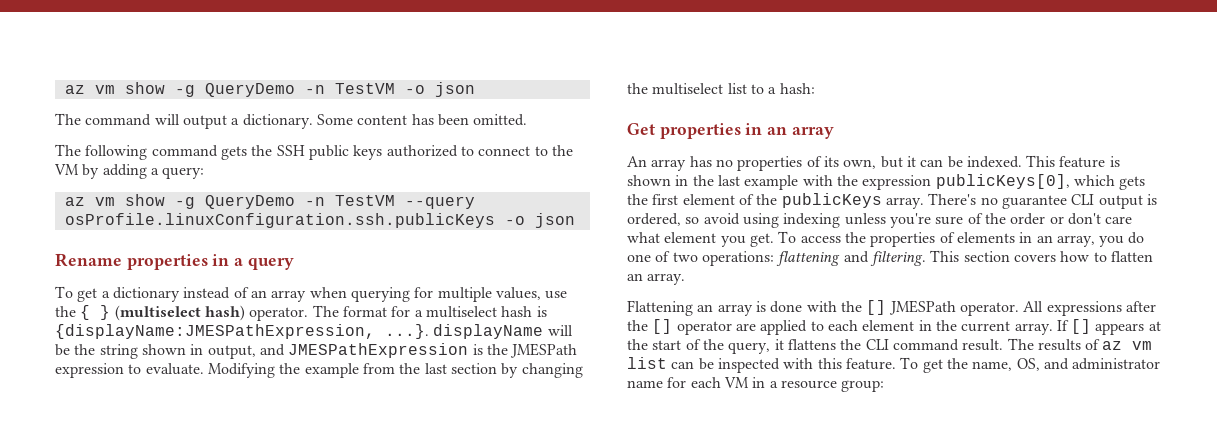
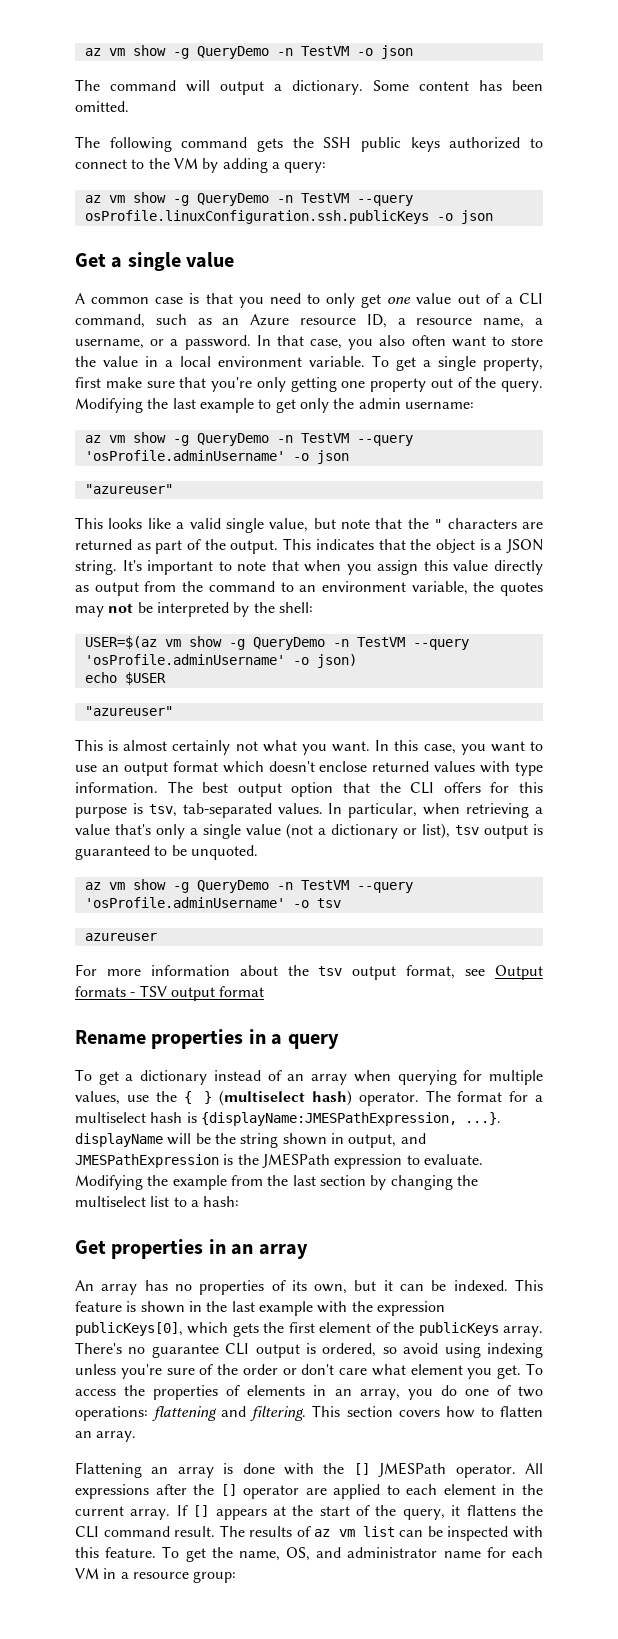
(575, 220) none -> [75,252,235,271] [75,293,543,308] [75,314,543,328] [75,335,544,350] [75,355,543,371] [75,377,543,392] [75,398,474,413] [84,432,413,446] [84,450,349,464] [84,484,173,494] [75,517,543,533] [75,538,543,554] [75,560,544,575] [75,581,543,596] [75,602,313,617] [84,636,469,650] [84,654,357,668] [84,672,166,685] [84,706,173,716] [75,739,543,755] [75,761,543,776] [75,781,544,797] [75,803,544,818] [75,823,543,839] [75,845,258,860] [84,879,413,893] [84,897,341,908] [84,933,157,941] [75,964,544,980] [75,985,265,1001] // Get a single value // A common case is that you need to only get one value out of a CLI command, such as an Azure resource ID, a resource name, a username, or a password. In that case, you also often want to store the value in a local environment variable. To get a single property, first make sure that you're only getting one property out of the query. Modifying the last example to get only the admin username: // az vm show -g QueryDemo -n TestVM --query 'osProfile.adminUsername' -o json // "azureuser" // This looks like a valid single value, but note that the " characters are returned as part of the output. This indicates that the object is a JSON string. It's important to note that when you assign this value directly as output from the command to an environment variable, the quotes may not be interpreted by the shell: // USER=$(az vm show -g QueryDemo -n TestVM --query 'osProfile.adminUsername' -o json) // echo $USER // "azureuser" // This is almost certainly not what you want. In this case, you want to use an output format which doesn't enclose returned values with type information. The best output option that the CLI offers for this purpose is tsv, tab-separated values. In particular, when retrieving a value that's only a single value (not a dictionary or list), tsv output is guaranteed to be unquoted. // az vm show -g QueryDemo -n TestVM --query 'osProfile.adminUsername' -o tsv // azureuser // For more information about the tsv output format, see Output formats - TSV output format

